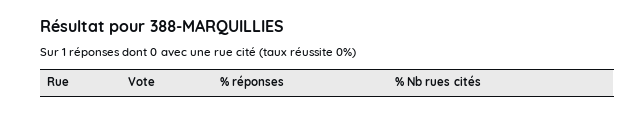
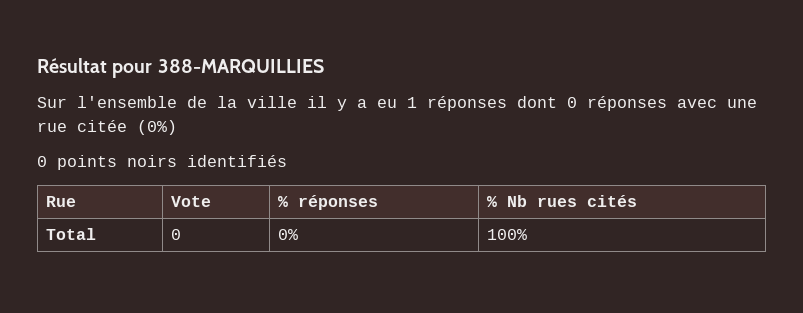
(59, 52) none -> [77,96,397,111] l'ensemble de la ville il y a eu
(158, 52) none -> [587,96,667,111] réponses
[235,47,357,58] cité (taux réussite 0%) -> [77,120,177,135] [37,155,287,170] citée (0%) // 0 points noirs identifiés
(481, 80) none -> [45,228,96,240] [170,229,181,240] [277,229,298,240] [486,229,527,240] // Total | 0 | 0% | 100%

